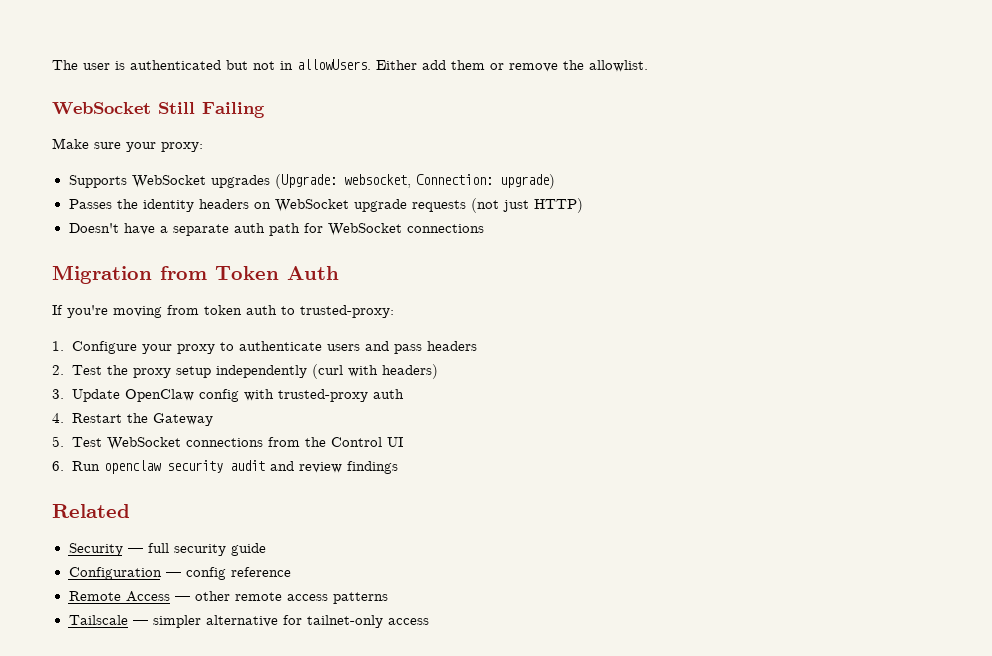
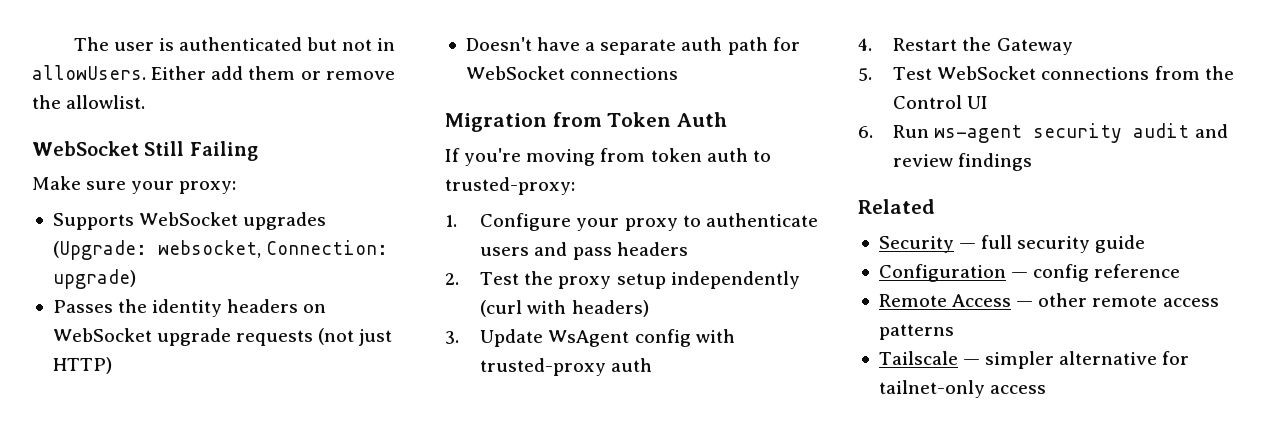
[124,389,194,402] OpenClaw -> [548,330,630,347] WsAgent
[103,460,161,474] openclaw -> [934,125,1023,143] ws-agent

